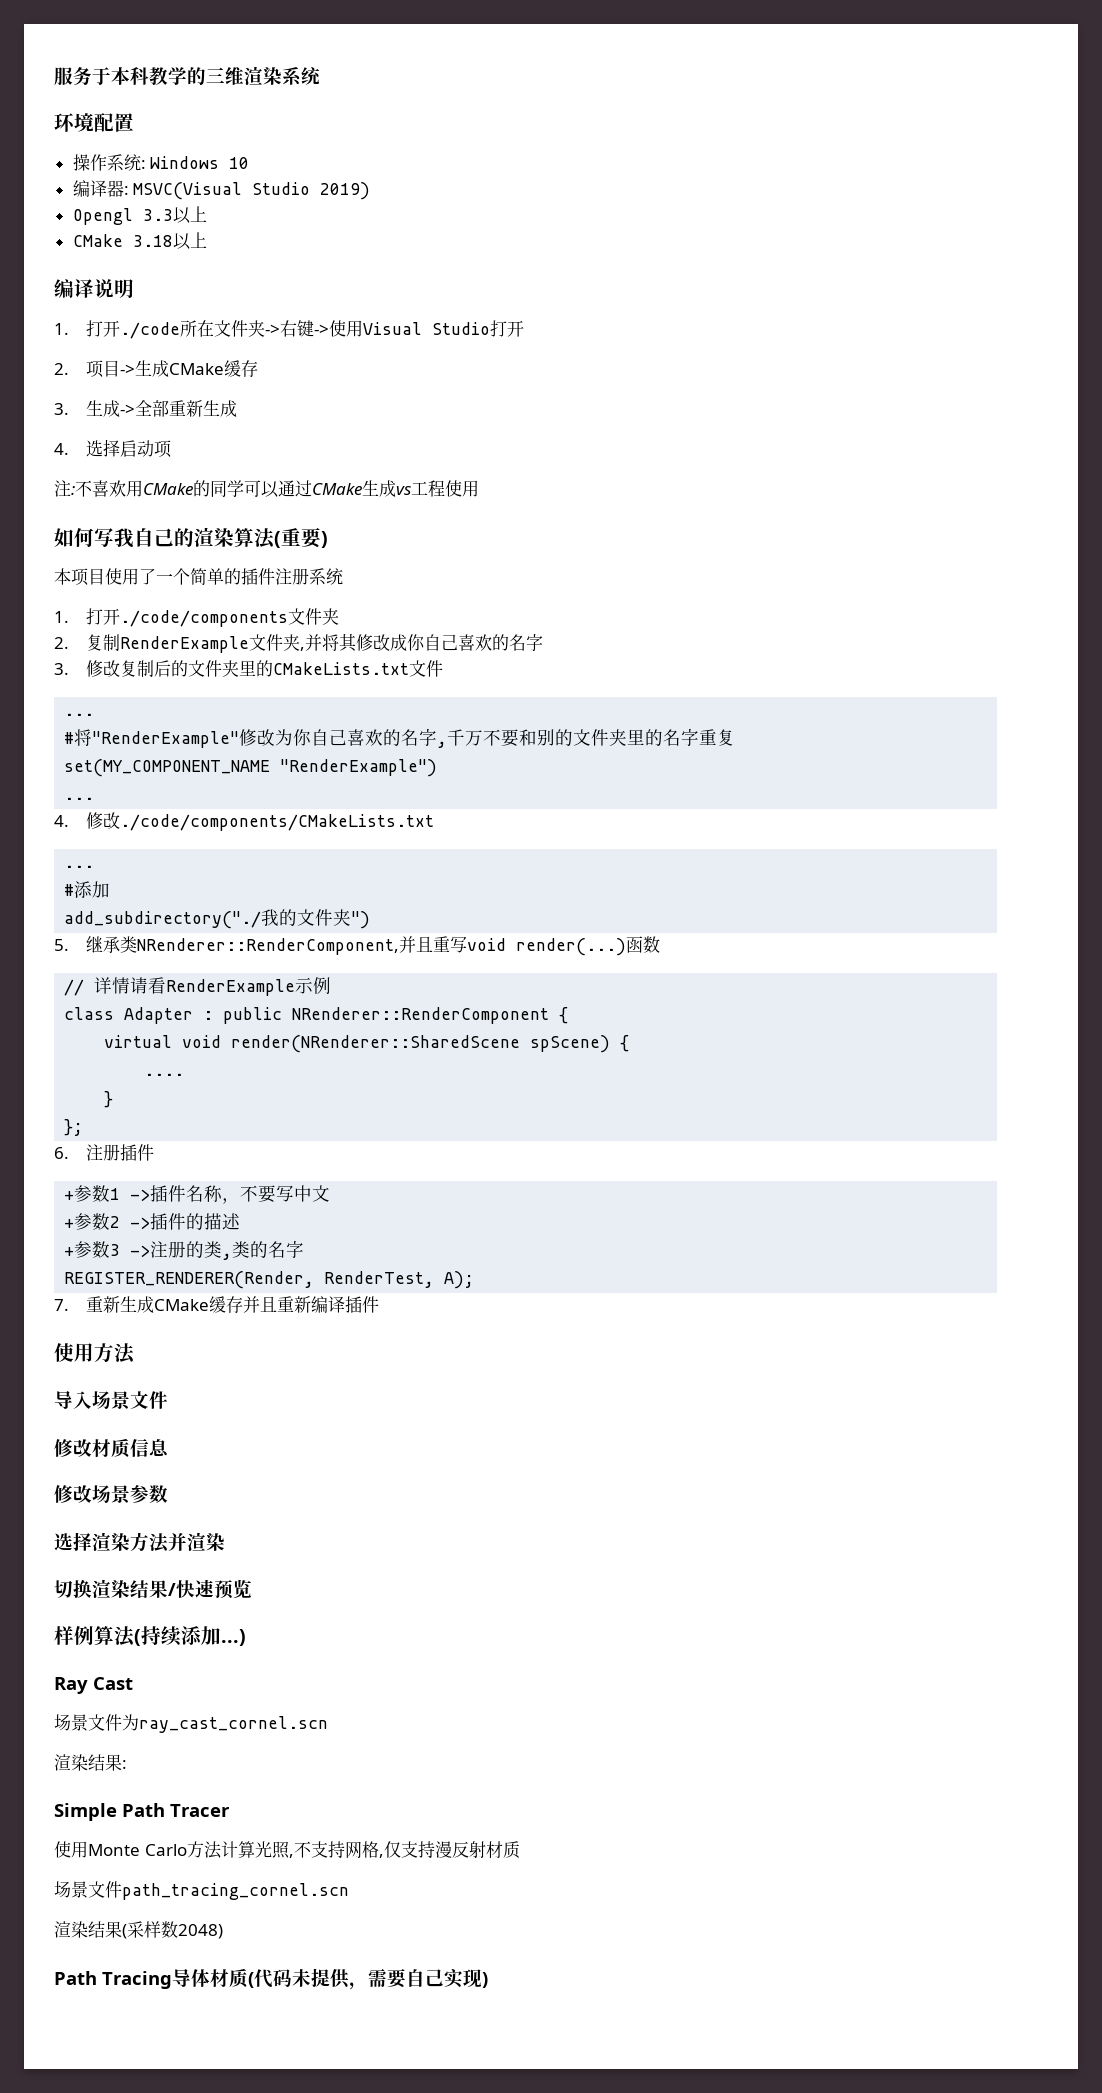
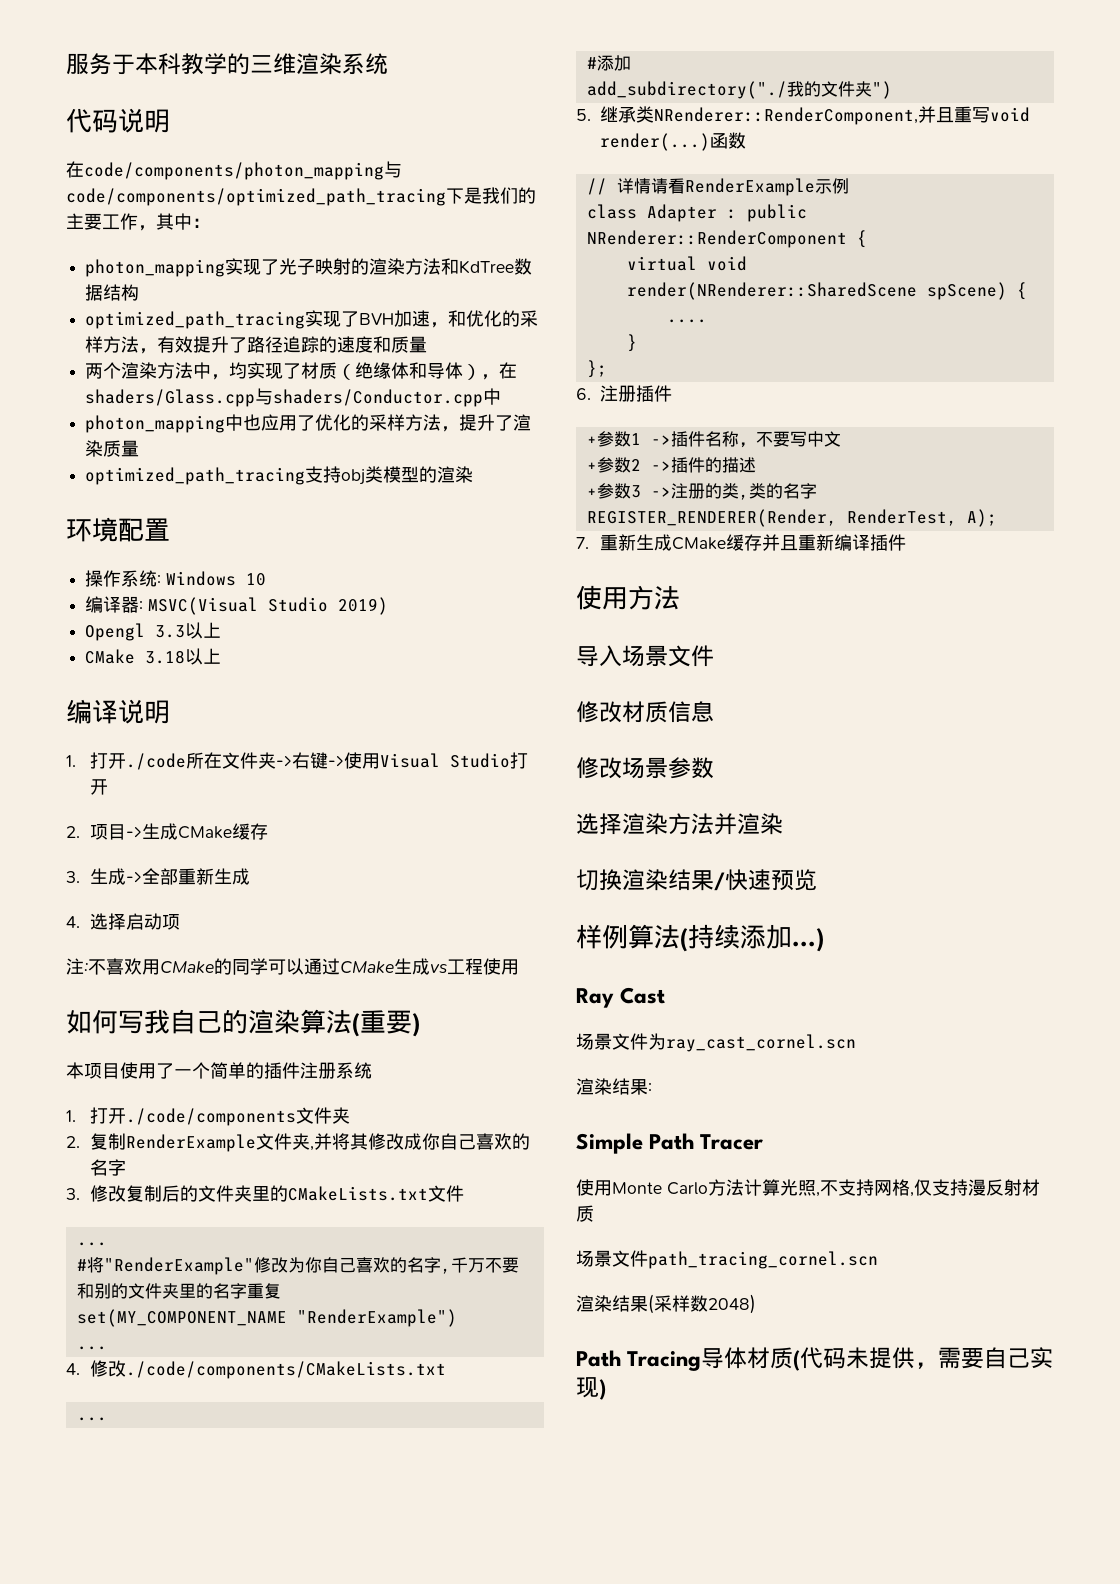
(321, 76) none -> [66,108,170,133] [66,161,402,180] [66,187,536,206] [66,213,210,231] [85,258,533,277] [85,284,140,301] [85,310,539,329] [85,336,428,354] [85,362,518,380] [85,388,502,407] [85,414,532,433] [85,440,140,457] [85,466,474,485] // 代码说明 // 在code/components/photon_mapping与code/components/optimized_path_tracing下是我们的主要工作，其中： // photon_mapping实现了光子映射的渲染方法和KdTree数据结构 // optimized_path_tracing实现了BVH加速，和优化的采样方法，有效提升了路径追踪的速度和质量 // 两个渲染方法中，均实现了材质（绝缘体和导体），在shaders/Glass.cpp与shaders/Conductor.cpp中 // photon_mapping中也应用了优化的采样方法，提升了渲染质量 // optimized_path_tracing支持obj类模型的渲染

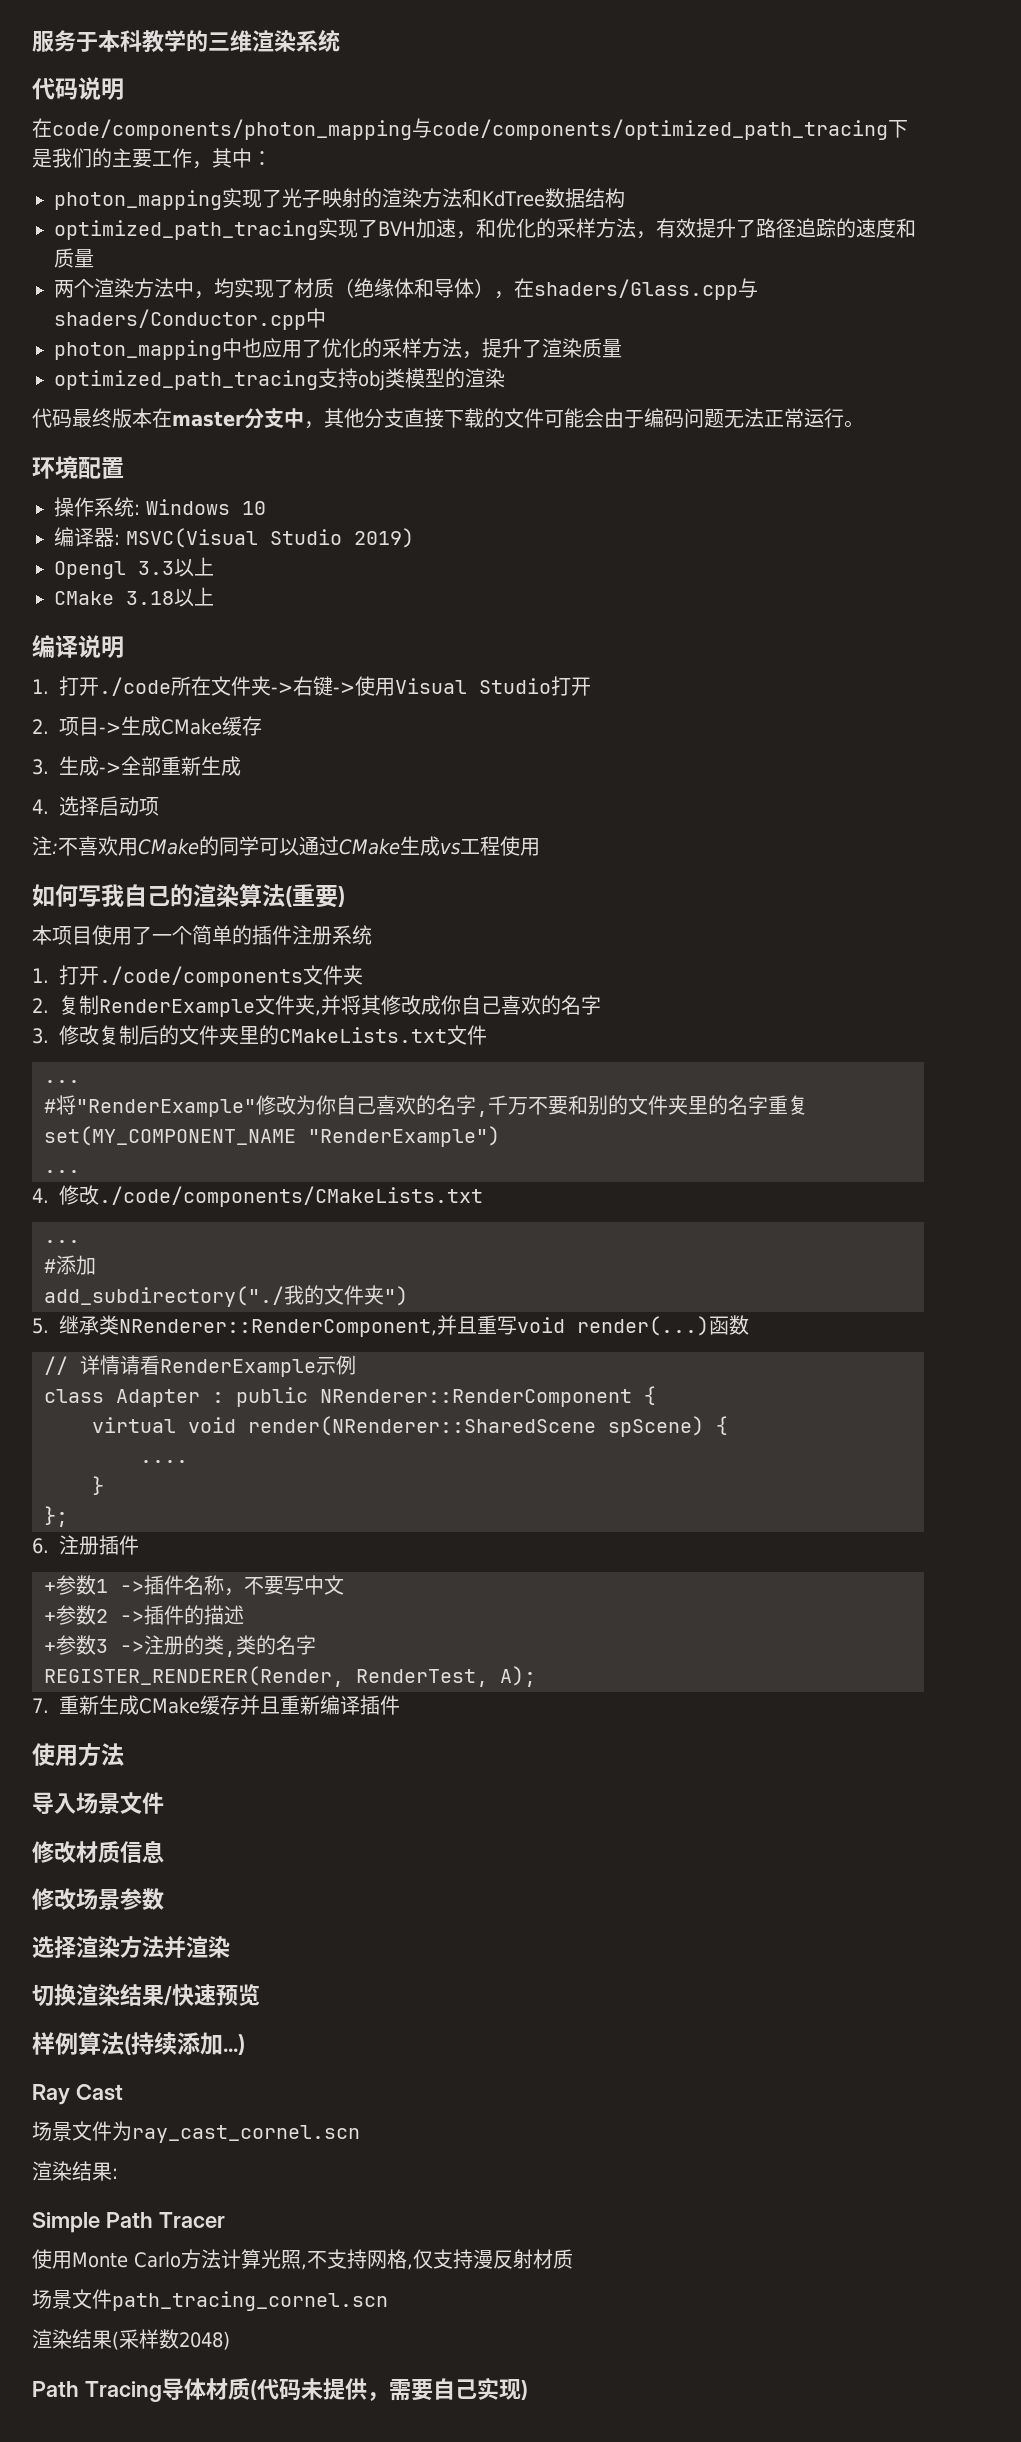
(474, 474) none -> [32,408,864,429] // 代码最终版本在master分支中，其他分支直接下载的文件可能会由于编码问题无法正常运行。

